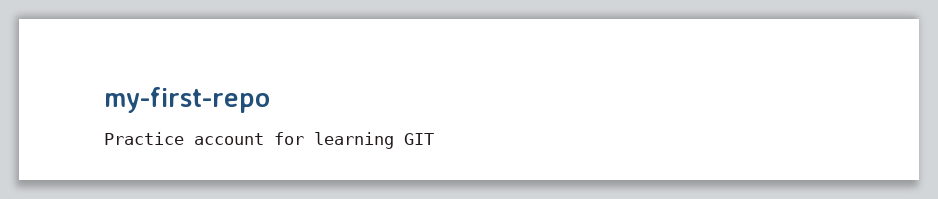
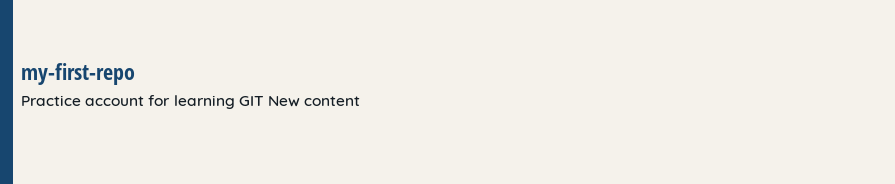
(434, 139) none -> [267,96,361,107] New content

